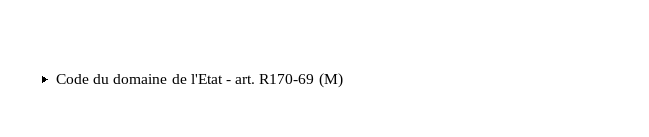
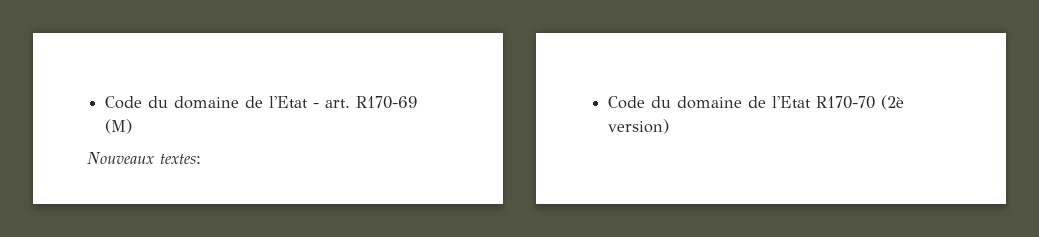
(343, 80) none -> [87,152,201,164] [608,95,905,110] [608,119,670,134] // Nouveaux textes: // Code du domaine de l'Etat R170-70 (2è version)

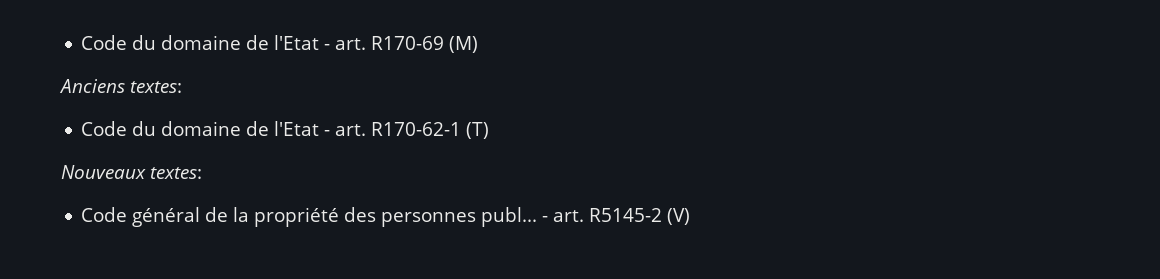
[87,152,154,164] Nouveaux -> [59,79,125,93] Anciens
[816,95,905,110] [608,119,670,134] R170-70 (2è version) -> [324,122,490,139] [61,165,202,179] [81,207,691,227] - art. R170-62-1 (T) // Nouveaux textes: // Code général de la propriété des personnes publ... - art. R5145-2 (V)

